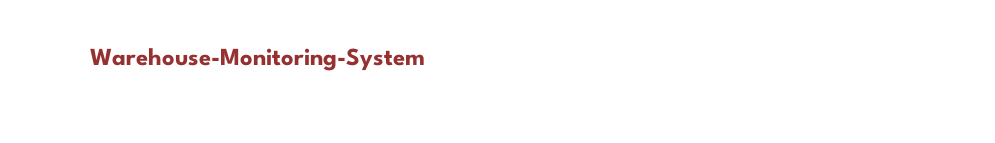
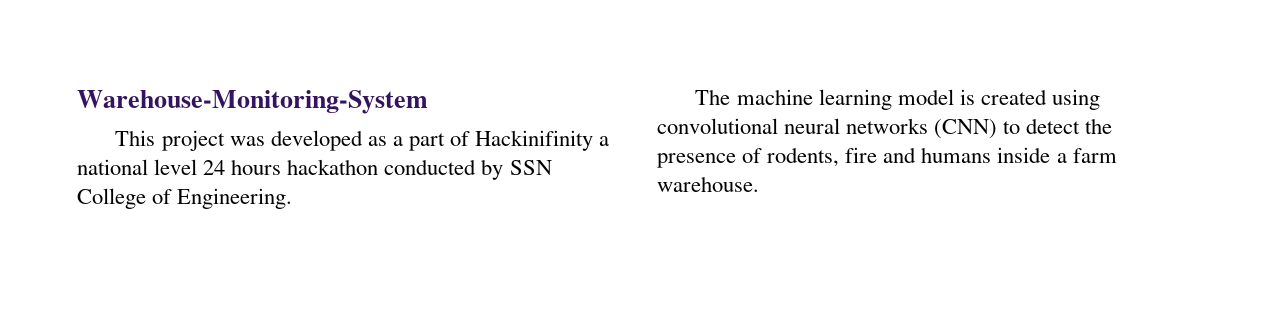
(425, 59) none -> [115,130,610,151] [77,159,552,180] [77,188,293,209] [695,89,1100,110] [657,118,1113,139] [657,147,1117,168] [657,176,759,192] // This project was developed as a part of Hackinifinity a national level 24 hours hackathon conducted by SSN College of Engineering. // The machine learning model is created using convolutional neural networks (CNN) to detect the presence of rodents, fire and humans inside a farm warehouse.

